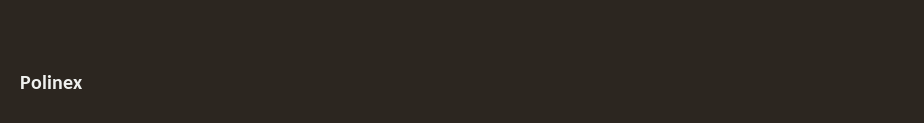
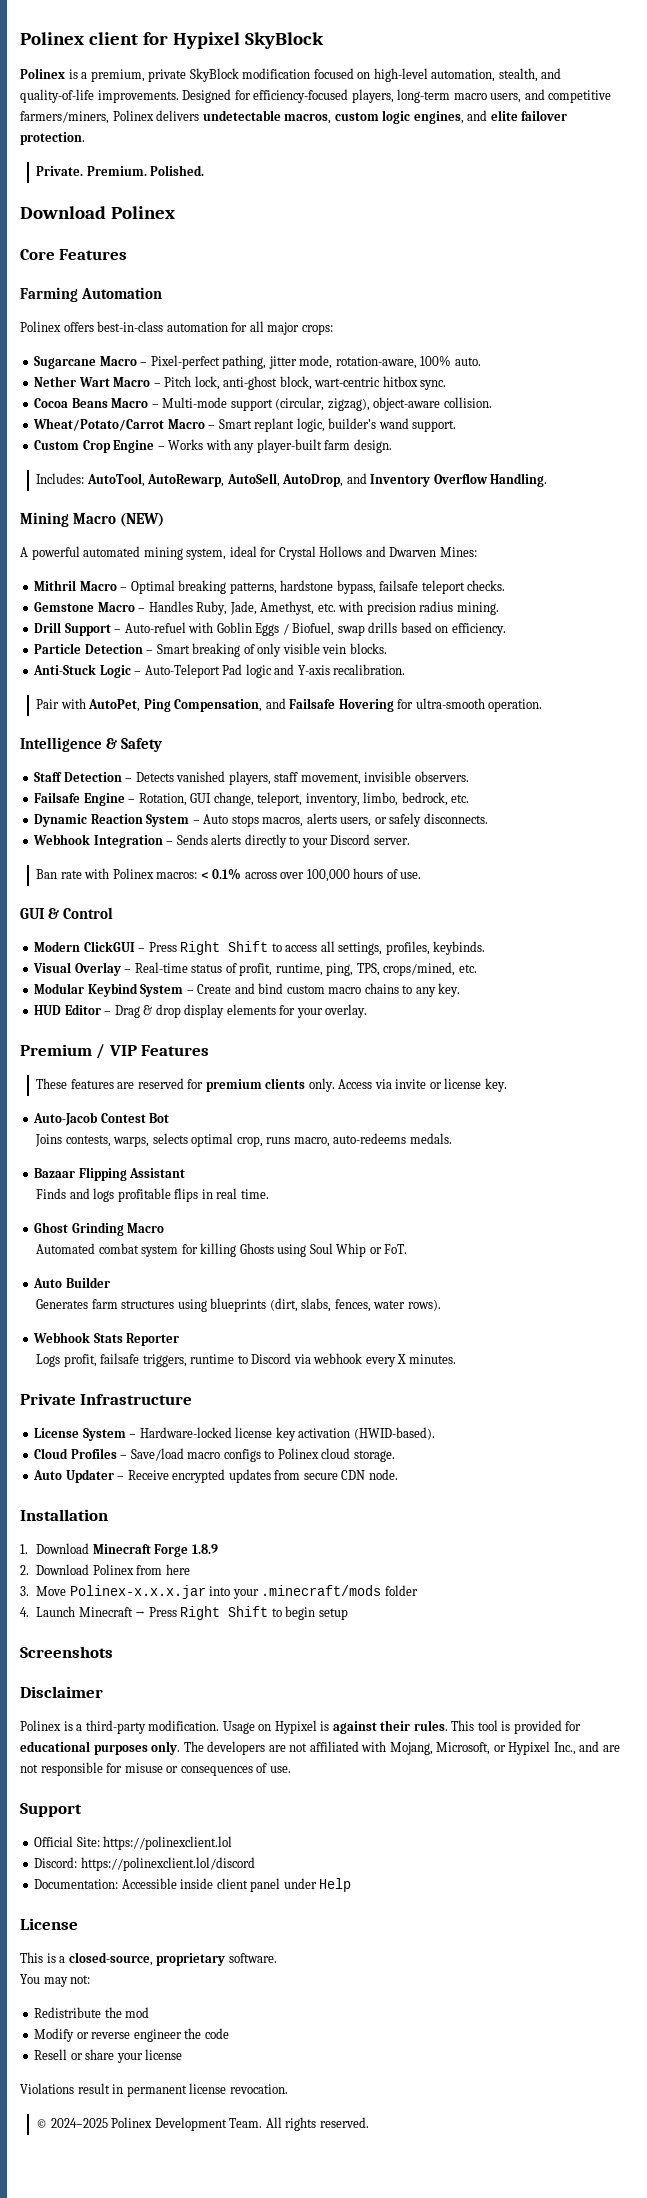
[20,75,83,89] Polinex -> [20,32,324,49] [20,68,562,82] [20,89,612,103] [20,110,568,124] [20,132,85,145] [36,165,205,176] [20,206,175,219] [20,249,128,260] [20,287,162,302] [20,321,333,335] [34,355,481,369] [34,376,447,390] [34,397,492,411] [33,418,457,432] [34,439,392,453] [36,473,548,487] [20,512,164,527] [20,546,477,560] [34,580,506,594] [34,601,499,615] [34,622,506,636] [34,643,387,657] [33,664,406,678] [36,698,543,712] [20,737,162,752] [34,771,469,785] [34,792,470,806] [34,813,488,827] [33,834,410,848] [36,868,422,882] [20,907,113,919] [34,941,486,955] [33,962,477,976] [34,983,461,997] [34,1004,368,1018] [20,1044,210,1059] [36,1078,508,1092] [33,1112,170,1126] [35,1133,452,1147] [34,1167,186,1181] [36,1188,269,1202] [34,1222,165,1236] [36,1243,408,1257] [33,1277,110,1288] [36,1298,441,1312] [33,1332,180,1346] [36,1353,456,1367] [20,1393,193,1405] [34,1427,435,1441] [34,1448,395,1462] [33,1469,398,1483] [20,1509,108,1521] [20,1543,218,1557] [20,1564,190,1575] [20,1585,418,1599] [20,1606,348,1620] [20,1646,113,1658] [20,1686,103,1698] [20,1720,582,1734] [20,1741,620,1755] [20,1762,291,1776] [20,1803,82,1817] [34,1836,233,1850] [34,1857,255,1871] [34,1878,352,1892] [20,1918,78,1930] [20,1952,277,1966] [20,1974,91,1987] [34,2007,150,2018] [34,2028,229,2042] [34,2049,183,2063] [20,2083,288,2097] [36,2117,369,2131] Polinex client for Hypixel SkyBlock // Polinex is a premium, private SkyBlock modification focused on high-level automation, stealth, and quality-of-life improvements. Designed for efficiency-focused players, long-term macro users, and competitive farmers/miners, Polinex delivers undetectable macros, custom logic engines, and elite failover protection. // Private. Premium. Polished. // Download Polinex // Core Features // Farming Automation // Polinex offers best-in-class automation for all major crops: // Sugarcane Macro – Pixel-perfect pathing, jitter mode, rotation-aware, 100% auto. // Nether Wart Macro – Pitch lock, anti-ghost block, wart-centric hitbox sync. // Cocoa Beans Macro – Multi-mode support (circular, zigzag), object-aware collision. // Wheat/Potato/Carrot Macro – Smart replant logic, builder’s wand support. // Custom Crop Engine – Works with any player-built farm design. // Includes: AutoTool, AutoRewarp, AutoSell, AutoDrop, and Inventory Overflow Handling. // Mining Macro (NEW) // A powerful automated mining system, ideal for Crystal Hollows and Dwarven Mines: // Mithril Macro – Optimal breaking patterns, hardstone bypass, failsafe teleport checks. // Gemstone Macro – Handles Ruby, Jade, Amethyst, etc. with precision radius mining. // Drill Support – Auto-refuel with Goblin Eggs / Biofuel, swap drills based on efficiency. // Particle Detection – Smart breaking of only visible vein blocks. // Anti-Stuck Logic – Auto-Teleport Pad logic and Y-axis recalibration. // Pair with AutoPet, Ping Compensation, and Failsafe Hovering for ultra-smooth operation. // Intelligence & Safety // Staff Detection – Detects vanished players, staff movement, invisible observers. // Failsafe Engine – Rotation, GUI change, teleport, inventory, limbo, bedrock, etc. // Dynamic Reaction System – Auto stops macros, alerts users, or safely disconnects. // Webhook Integration – Sends alerts directly to your Discord server. // Ban rate with Polinex macros: < 0.1% across over 100,000 hours of use. // GUI & Control // Modern ClickGUI – Press Right Shift to access all settings, profiles, keybinds. // Visual Overlay – Real-time status of profit, runtime, ping, TPS, crops/mined, etc. // Modular Keybind System – Create and bind custom macro chains to any key. // HUD Editor – Drag & drop display elements for your overlay. // Premium / VIP Features // These features are reserved for premium clients only. Access via invite or license key. // Auto-Jacob Contest Bot // Joins contests, warps, selects optimal crop, runs macro, auto-redeems medals. // Bazaar Flipping Assistant // Finds and logs profitable flips in real time. // Ghost Grinding Macro // Automated combat system for killing Ghosts using Soul Whip or FoT. // Auto Builder // Generates farm structures using blueprints (dirt, slabs, fences, water rows). // Webhook Stats Reporter // Logs profit, failsafe triggers, runtime to Discord via webhook every X minutes. // Private Infrastructure // License System – Hardware-locked license key activation (HWID-based). // Cloud Profiles – Save/load macro configs to Polinex cloud storage. // Auto Updater – Receive encrypted updates from secure CDN node. // Installation // 1. Download Minecraft Forge 1.8.9 // 2. Download Polinex from here // 3. Move Polinex-x.x.x.jar into your .minecraft/mods folder // 4. Launch Minecraft → Press Right Shift to begin setup // Screenshots // Disclaimer // Polinex is a third-party modification. Usage on Hypixel is against their rules. This tool is provided for educational purposes only. The developers are not affiliated with Mojang, Microsoft, or Hypixel Inc., and are not responsible for misuse or consequences of use. // Support // Official Site: https://polinexclient.lol // Discord: https://polinexclient.lol/discord // Documentation: Accessible inside client panel under Help // License // This is a closed-source, proprietary software. // You may not: // Redistribute the mod // Modify or reverse engineer the code // Resell or share your license // Violations result in permanent license revocation. // © 2024–2025 Polinex Development Team. All rights reserved.

